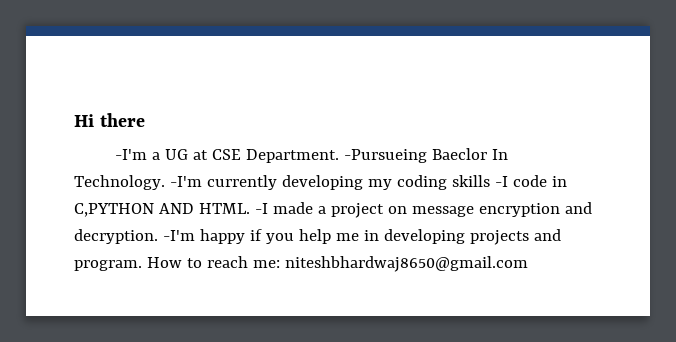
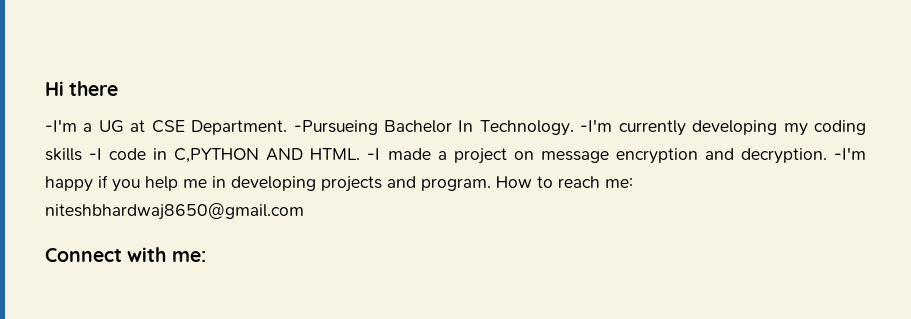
[432,148,488,160] Baeclor -> [384,120,452,133] Bachelor
(528, 264) none -> [45,247,206,262] // Connect with me:

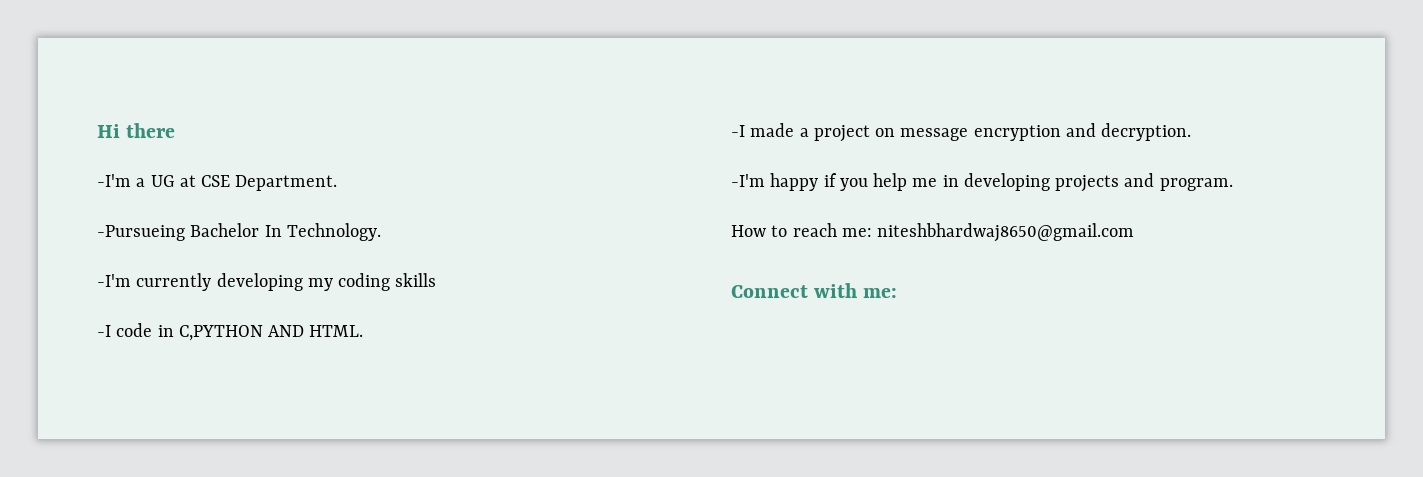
(288, 127) none -> (338, 183) //
(574, 128) none -> (381, 232) //
(82, 154) none -> (437, 280) //
(361, 154) none -> (364, 331) //
(827, 156) none -> (1192, 132) //
(491, 184) none -> (1233, 184) //

